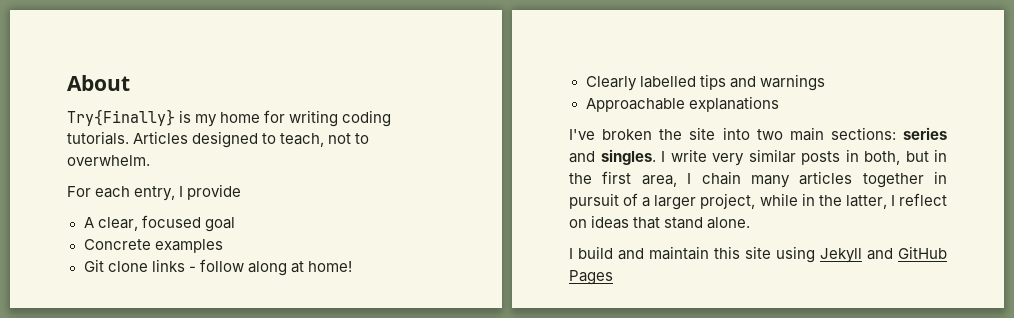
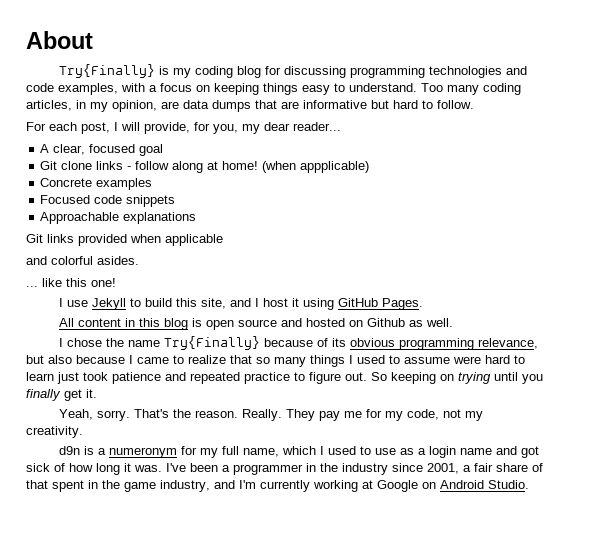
[220,110,392,127] [67,131,370,148] [67,155,150,166] [67,184,242,201] home for writing coding tutorials. Articles designed to teach, not to overwhelm. // For each entry, I provide -> [194,66,527,78] [26,83,521,95] [26,100,474,112] [26,122,341,134] coding blog for discussing programming technologies and code examples, with a focus on keeping things easy to understand. Too many coding articles, in my opinion, are data dumps that are informative but hard to follow. // For each post, I will provide, for you, my dear reader...
[83,239,223,253] // Concrete examples -> (164, 150) none
[585,74,825,91] [585,96,779,112] [569,127,947,141] [569,149,947,166] [569,171,947,188] [569,193,947,210] [569,215,751,229] [569,246,947,263] [569,270,613,285] // Clearly labelled tips and warnings // Approachable explanations // I've broken the site into two main sections: series and singles. I write very similar posts in both, but in the first area, I chain many articles together in pursuit of a larger project, while in the latter, I reflect on ideas that stand alone. // I build and maintain this site using Jekyll and GitHub Pages -> [262,161,370,173] [40,178,153,190] [40,195,176,207] [40,212,197,224] [26,234,223,246] [26,256,139,265] [26,278,116,287] [58,298,423,310] [58,318,453,330] [58,336,538,350] [26,355,525,367] [26,372,543,384] [26,389,97,401] [58,409,483,421] [26,426,83,438] [58,446,539,458] [26,463,543,475] [26,480,529,492] (when appplicable) // Concrete examples // Focused code snippets // Approachable explanations // Git links provided when applicable // and colorful asides. // ... like this one! // I use Jekyll to build this site, and I host it using GitHub Pages. // All content in this blog is open source and hosted on Github as well. // I chose the name Try{Finally} because of its obvious programming relevance, but also because I came to realize that so many things I used to assume were hard to learn just took patience and repeated practice to figure out. So keeping on trying until you finally get it. // Yeah, sorry. That's the reason. Really. They pay me for my code, not my creativity. // d9n is a numeronym for my full name, which I used to use as a login name and got sick of how long it was. I've been a programmer in the industry since 2001, a fair share of that spent in the game industry, and I'm currently working at Google on Android Studio.

